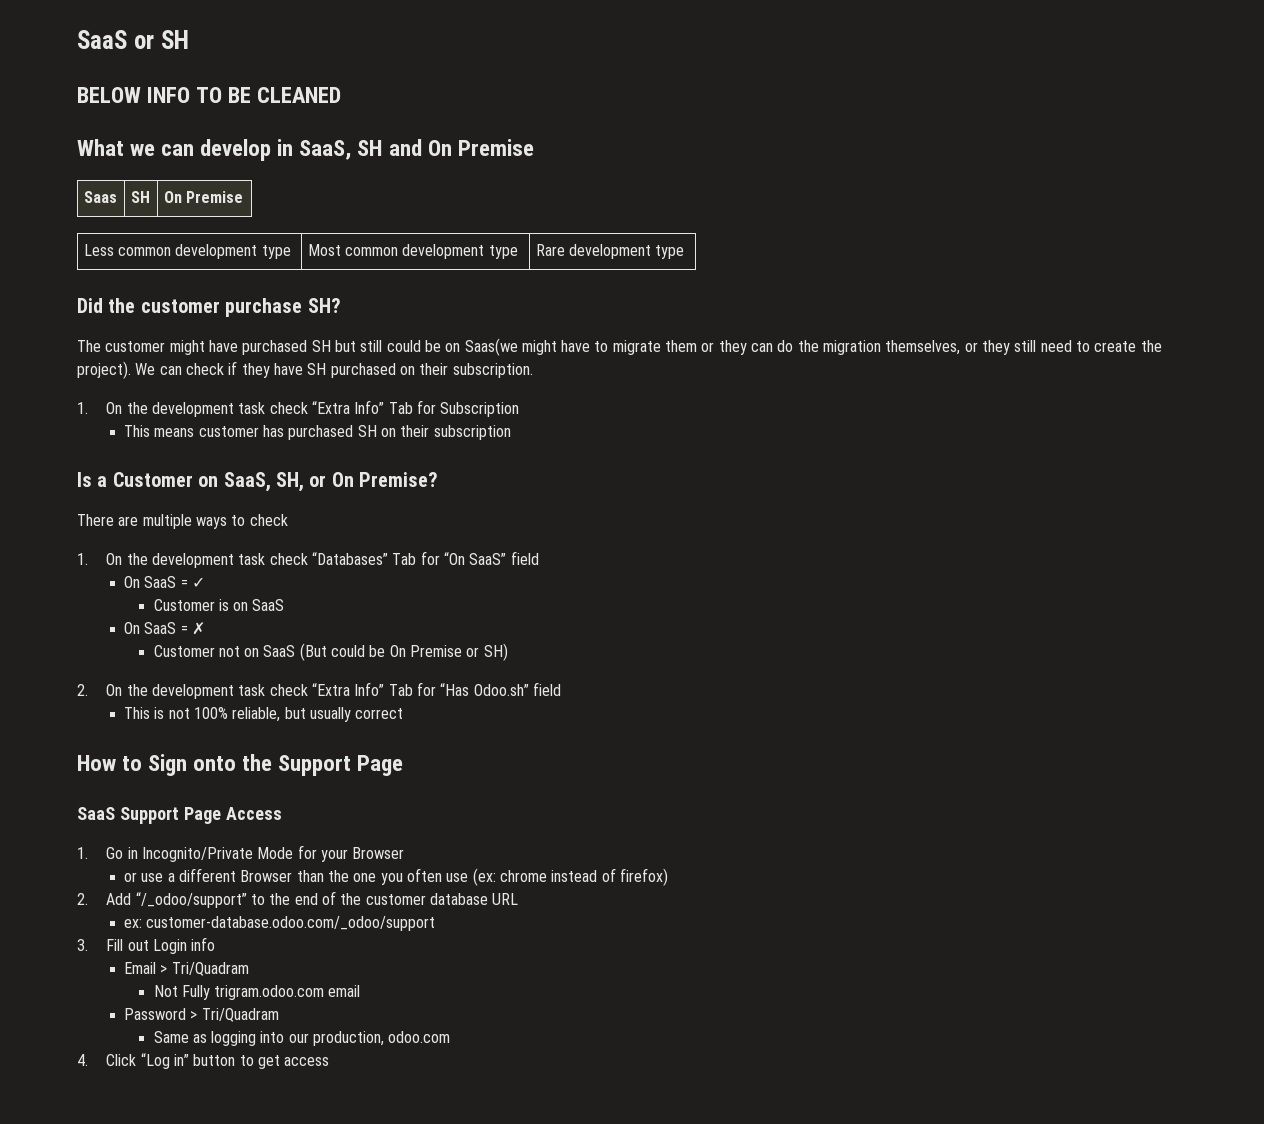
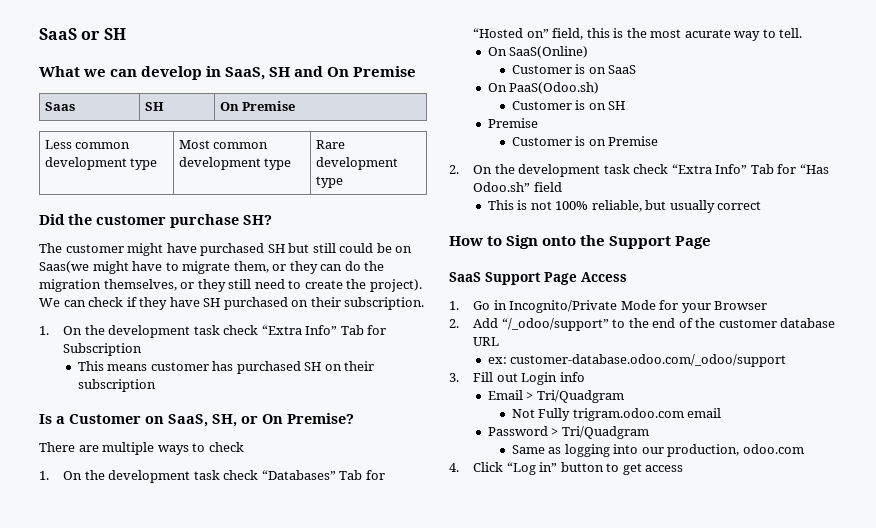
[77,87,342,103] // BELOW INFO TO BE CLEANED -> (126, 34) none
[665,340,698,352] them -> [233,261,269,273] them,
[444,551,539,565] [124,576,206,588] “On SaaS” field // On SaaS = ✓ -> [473,28,803,41] [487,46,589,58] “Hosted on” field, this is the most acurate way to tell. // On SaaS(Online)
[144,622,206,635] [153,643,508,661] SaaS = ✗ // Customer not on SaaS (But could be On Premise or SH) -> [509,82,600,94] [511,100,626,110] [487,118,538,128] [511,136,659,146] PaaS(Odoo.sh) // Customer is on SH // Premise // Customer is on Premise
[124,868,668,886] // or use a different Browser than the one you often use (ex: chrome instead of firefox) -> (768, 305) none
[171,962,249,976] Tri/Quadram -> [536,390,624,403] Tri/Quadgram
[201,1008,279,1022] Tri/Quadram -> [561,426,649,439] Tri/Quadgram

